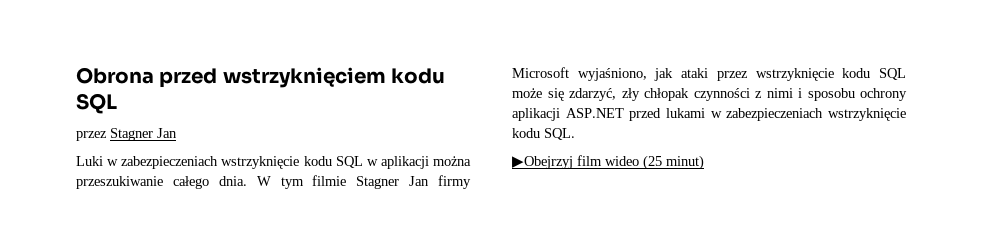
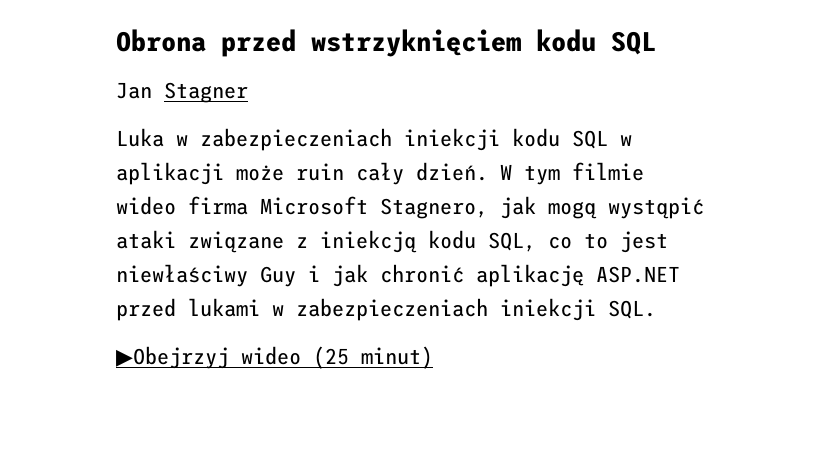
[76,128,177,141] [76,156,300,169] przez Stagner Jan // Luki w zabezpieczeniach wstrzyknięcie -> [116,82,248,103] [116,128,500,151] Jan Stagner // Luka w zabezpieczeniach iniekcji
[433,156,471,166] [76,175,471,189] [512,67,906,81] [512,88,907,101] [512,108,560,121] można przeszukiwanie całego dnia. W tym filmie Stagner Jan firmy Microsoft wyjaśniono, jak ataki przez wstrzyknięcie kodu SQL może się zdarzyć, zły chłopak czynności z nimi i sposobu ochrony aplikacji -> [236,162,644,185] [116,196,704,219] [116,230,668,253] [116,264,584,287] może ruin cały dzień. W tym filmie wideo firma Microsoft Stagnero, jak mogą wystąpić ataki związane z iniekcją kodu SQL, co to jest niewłaściwy Guy i jak chronić aplikację
[828,108,906,121] [512,128,540,138] wstrzyknięcie kodu -> [500,298,596,321] iniekcji
[577,155,602,166] film -> (229, 357) none

